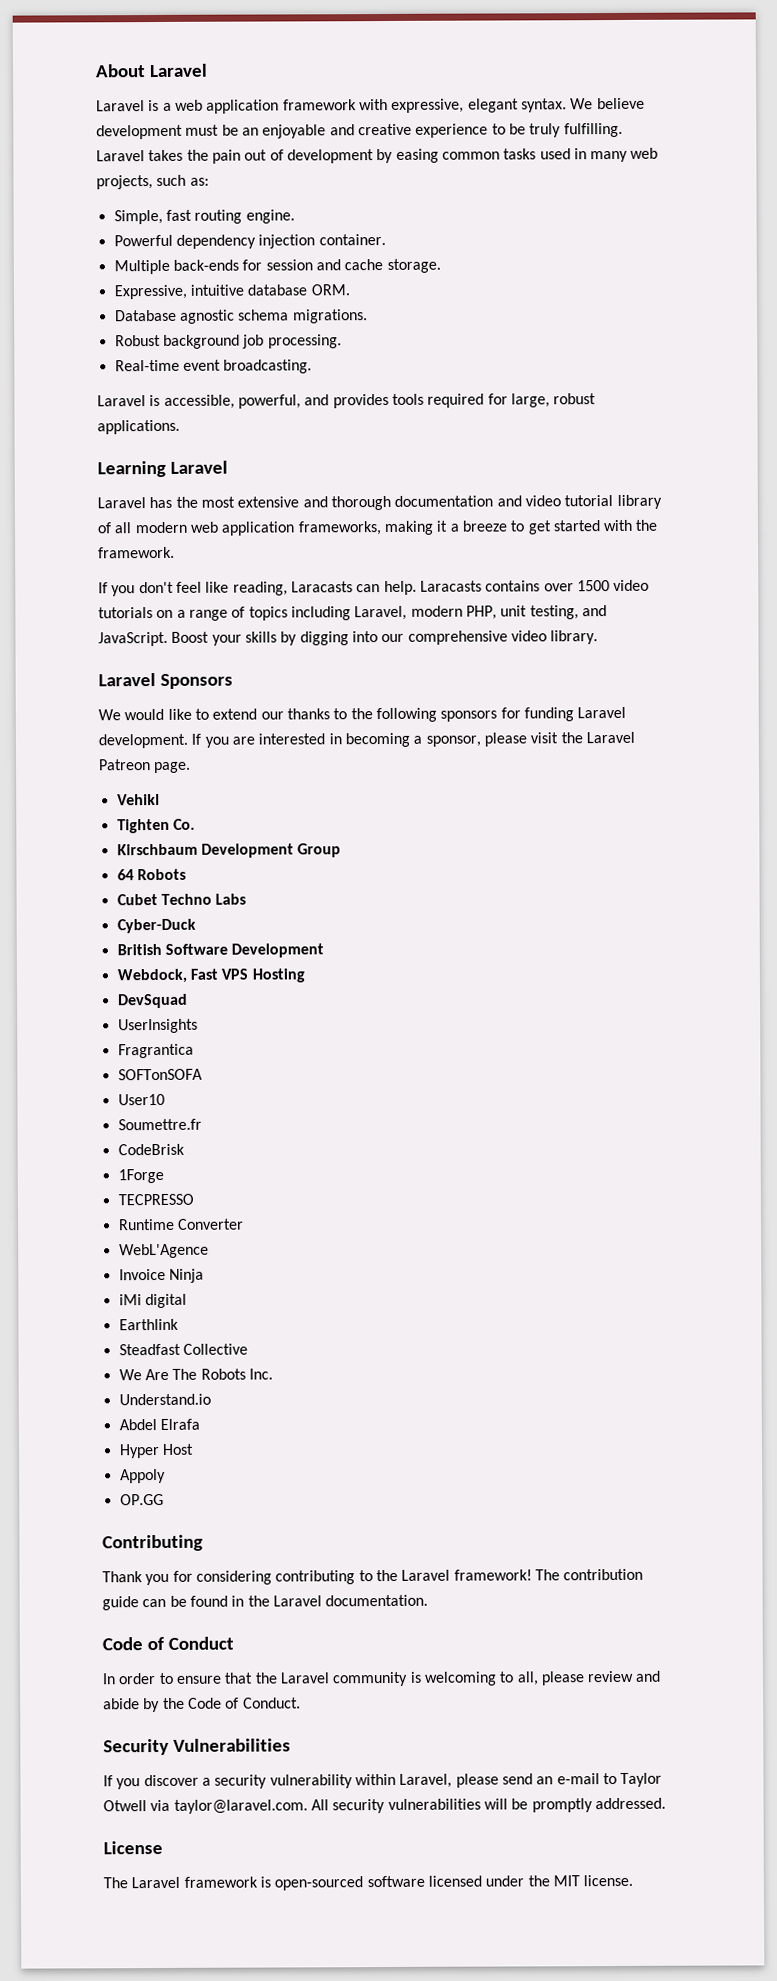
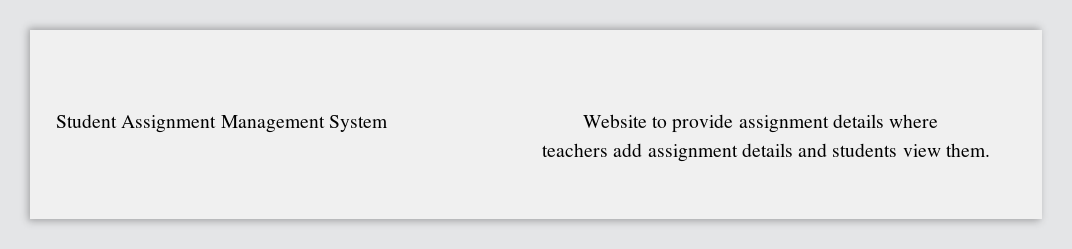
[95,63,208,78] [96,97,645,114] [96,122,623,140] [96,147,659,164] [96,174,209,190] [113,209,295,225] [113,234,386,249] [113,258,441,275] [113,284,350,300] [114,309,368,324] [114,334,342,349] [114,359,313,374] [97,393,597,409] [97,419,180,435] [97,460,228,478] [97,494,662,511] [97,519,658,536] [98,546,175,559] [98,579,650,597] [98,605,607,621] [98,630,599,647] [98,673,233,689] [98,706,627,723] [98,731,635,749] [98,759,192,774] [116,793,160,806] [116,818,195,834] [116,843,342,858] [116,868,186,881] [116,893,247,906] [116,918,196,934] [116,943,325,958] [116,968,305,984] [117,993,188,1009] [117,1018,198,1034] [117,1043,194,1059] [117,1068,203,1081] [117,1093,165,1106] [117,1118,202,1131] [117,1143,185,1156] [117,1168,164,1184] [117,1193,194,1206] [117,1218,244,1231] [118,1243,209,1259] [118,1268,204,1283] [118,1293,187,1309] [118,1318,179,1331] [118,1343,248,1356] [118,1368,273,1381] [118,1393,211,1406] [118,1418,200,1431] [118,1443,194,1459] [119,1468,166,1484] [119,1493,164,1506] [102,1534,203,1552] [102,1568,644,1586] [102,1594,429,1611] [102,1636,234,1651] [102,1670,662,1687] [103,1697,301,1713] [103,1738,291,1756] [103,1772,663,1790] [103,1797,666,1814] [103,1840,163,1855] [103,1874,634,1891] About Laravel // Laravel is a web application framework with expressive, elegant syntax. We believe development must be an enjoyable and creative experience to be truly fulfilling. Laravel takes the pain out of development by easing common tasks used in many web projects, such as: // Simple, fast routing engine. // Powerful dependency injection container. // Multiple back-ends for session and cache storage. // Expressive, intuitive database ORM. // Database agnostic schema migrations. // Robust background job processing. // Real-time event broadcasting. // Laravel is accessible, powerful, and provides tools required for large, robust applications. // Learning Laravel // Laravel has the most extensive and thorough documentation and video tutorial library of all modern web application frameworks, making it a breeze to get started with the framework. // If you don't feel like reading, Laracasts can help. Laracasts contains over 1500 video tutorials on a range of topics including Laravel, modern PHP, unit testing, and JavaScript. Boost your skills by digging into our comprehensive video library. // Laravel Sponsors // We would like to extend our thanks to the following sponsors for funding Laravel development. If you are interested in becoming a sponsor, please visit the Laravel Patreon page. // Vehikl // Tighten Co. // Kirschbaum Development Group // 64 Robots // Cubet Techno Labs // Cyber-Duck // British Software Development // Webdock, Fast VPS Hosting // DevSquad // UserInsights // Fragrantica // SOFTonSOFA // User10 // Soumettre.fr // CodeBrisk // 1Forge // TECPRESSO // Runtime Converter // WebL'Agence // Invoice Ninja // iMi digital // Earthlink // Steadfast Collective // We Are The Robots Inc. // Understand.io // Abdel Elrafa // Hyper Host // Appoly // OP.GG // Contributing // Thank you for considering contributing to the Laravel framework! The contribution guide can be found in the Laravel documentation. // Code of Conduct // In order to ensure that the Laravel community is welcoming to all, please review and abide by the Code of Conduct. // Security Vulnerabilities // If you discover a security vulnerability within Laravel, please send an e-mail to Taylor Otwell via taylor@laravel.com. All security vulnerabilities will be promptly addressed. // License // The Laravel framework is open-sourced software licensed under the MIT license. -> [56,114,388,133] [582,114,939,133] [542,143,990,162] Student Assignment Management System // Website to provide assignment details where teachers add assignment details and students view them.

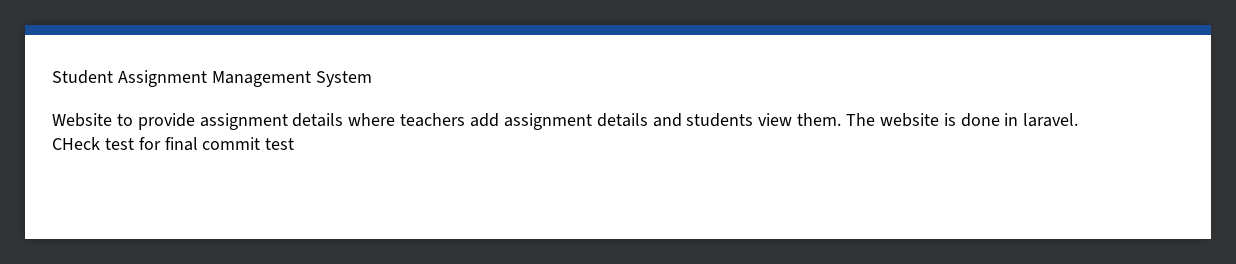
(990, 150) none -> [846,113,1079,127] [52,137,295,151] The website is done in laravel. CHeck test for final commit test

